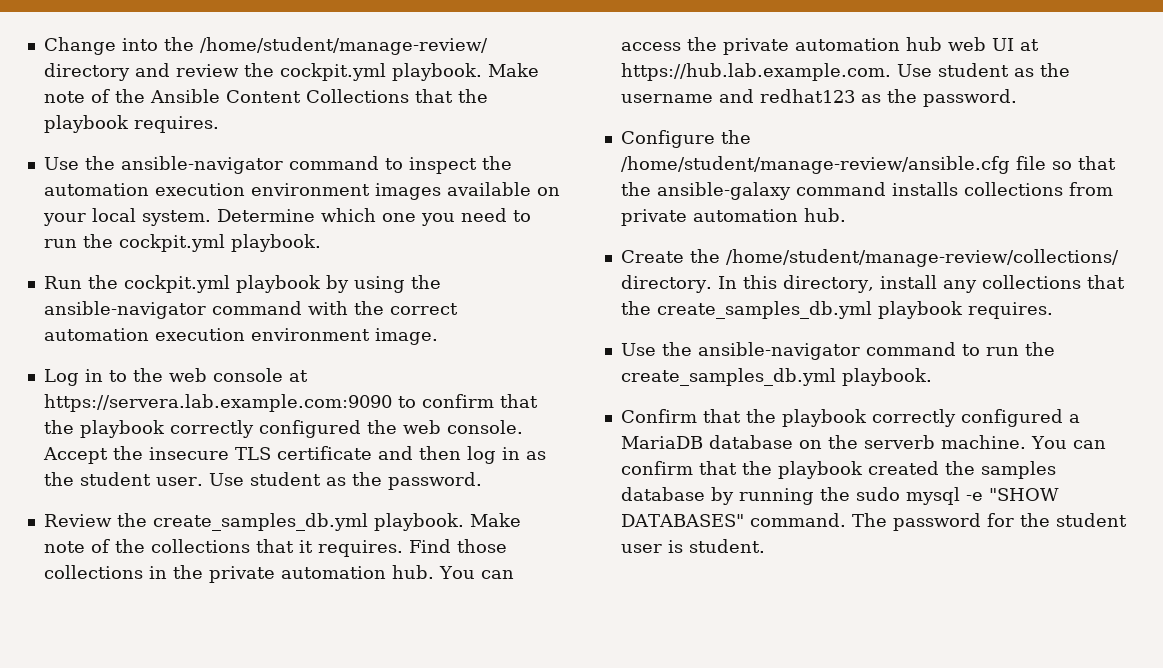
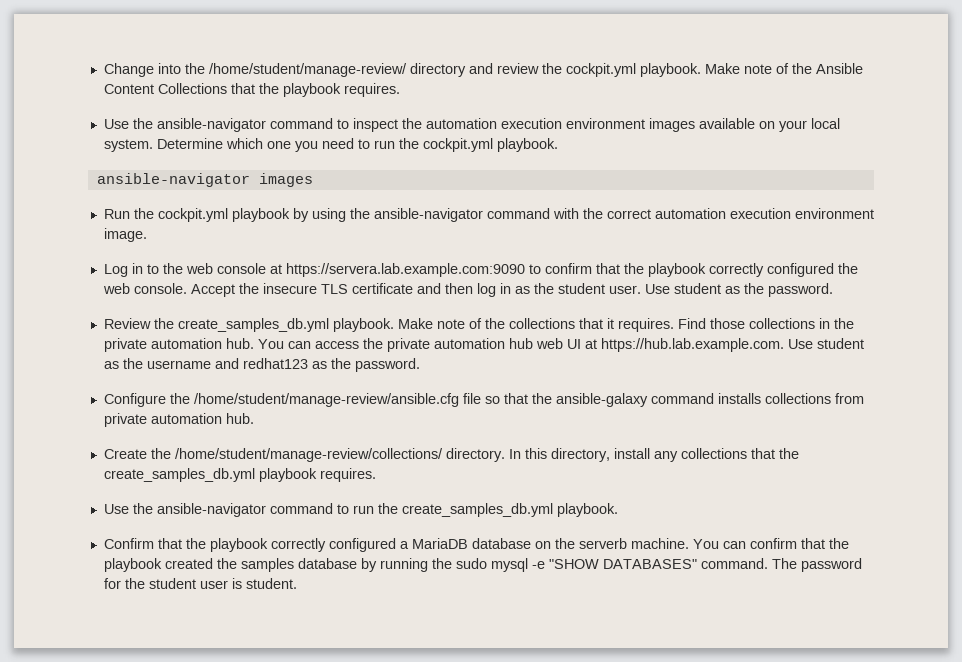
(321, 243) none -> [96,173,313,187] // ansible-navigator images

